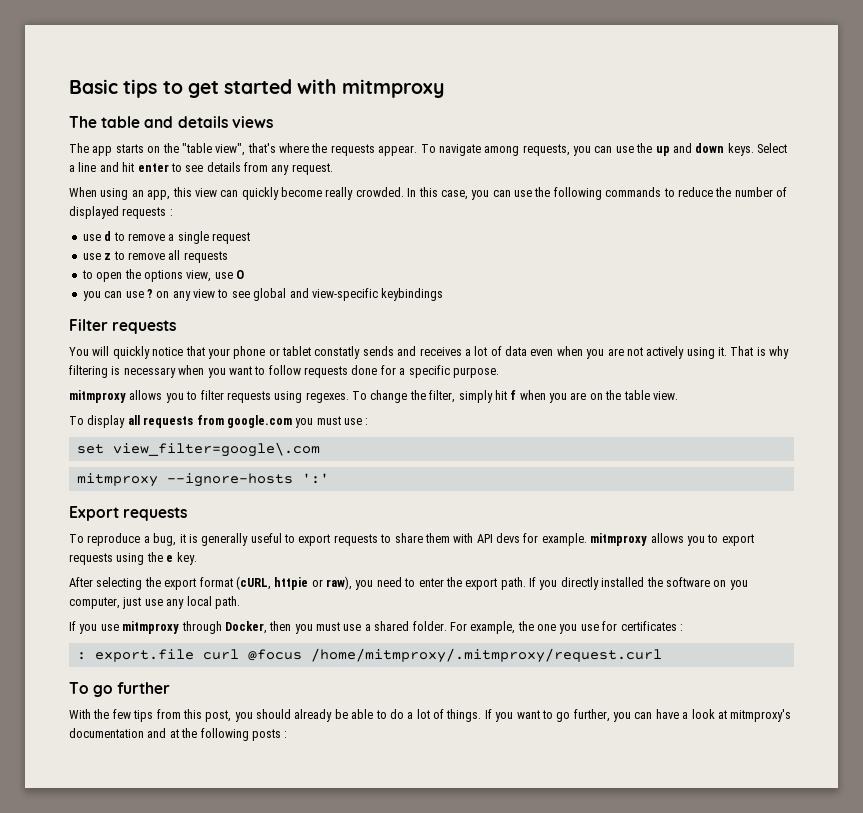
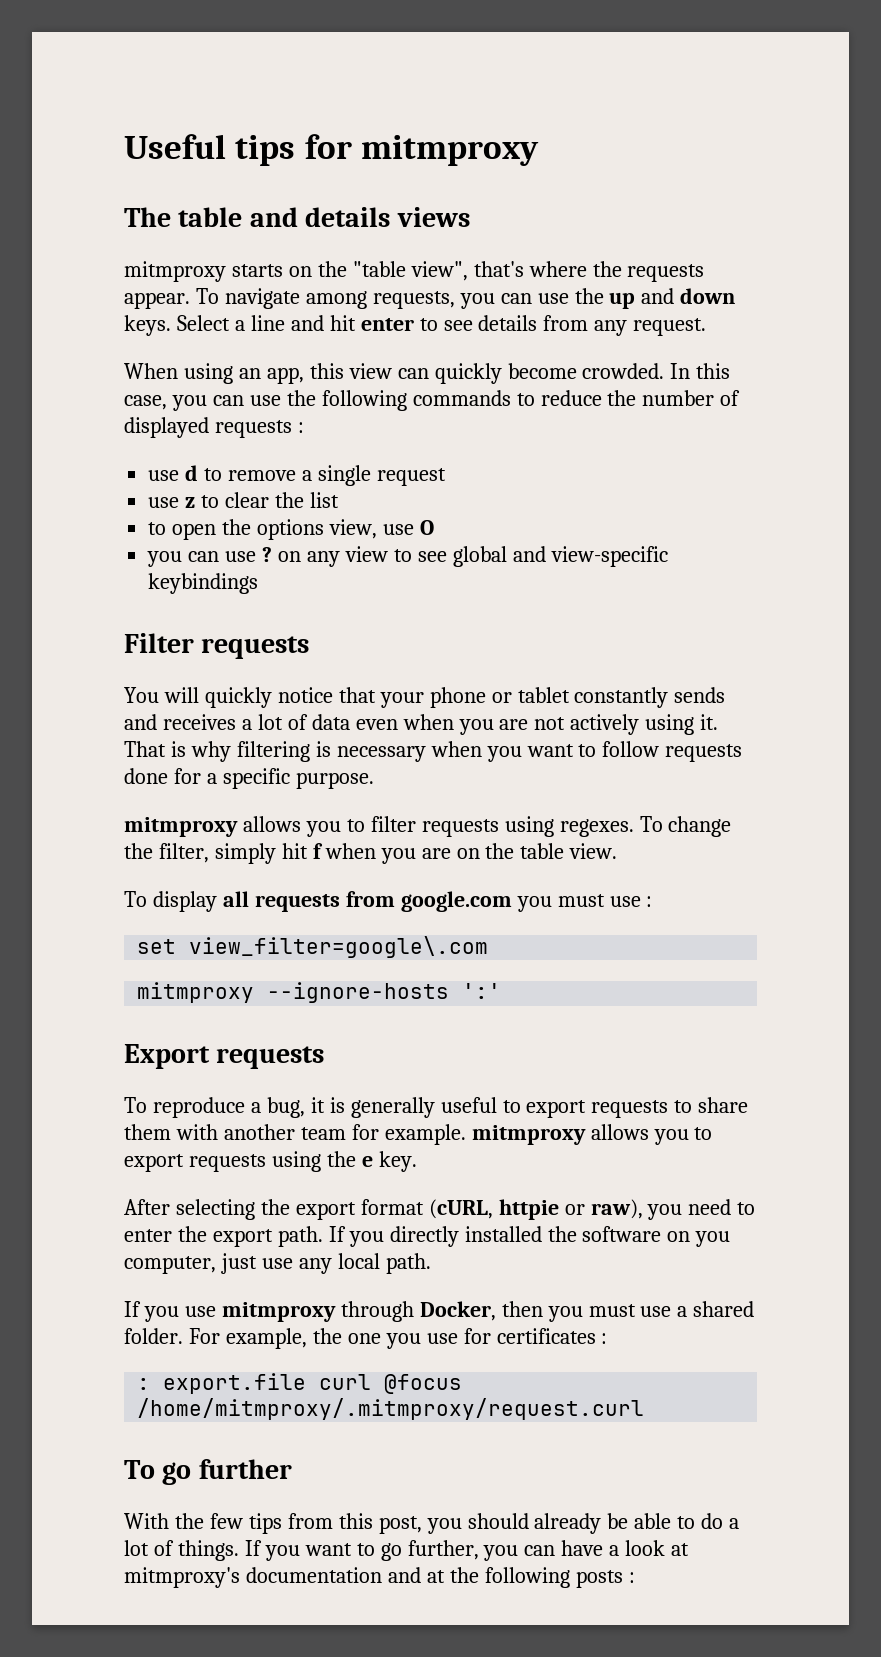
[69,79,337,98] Basic tips to get started with -> [124,134,352,166] Useful tips for
[69,143,113,156] The app -> [124,261,226,282] mitmproxy
[325,187,354,200] really -> (577, 371) none
[127,250,228,263] remove all requests -> [225,492,339,508] clear the list
[314,346,361,359] constatly -> [574,687,669,708] constantly
[476,533,520,543] API devs -> [223,1124,346,1140] another team

